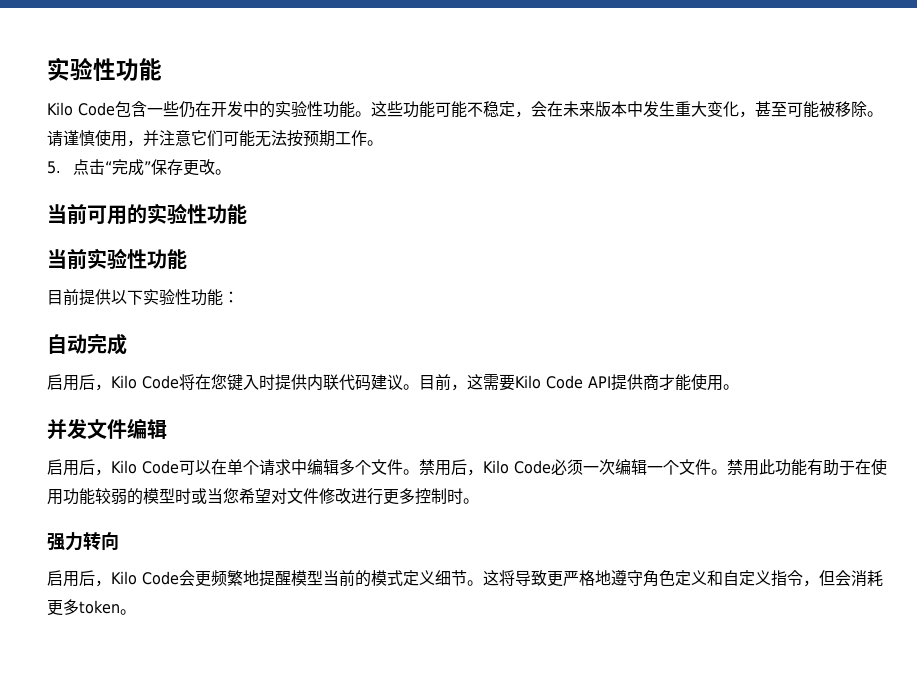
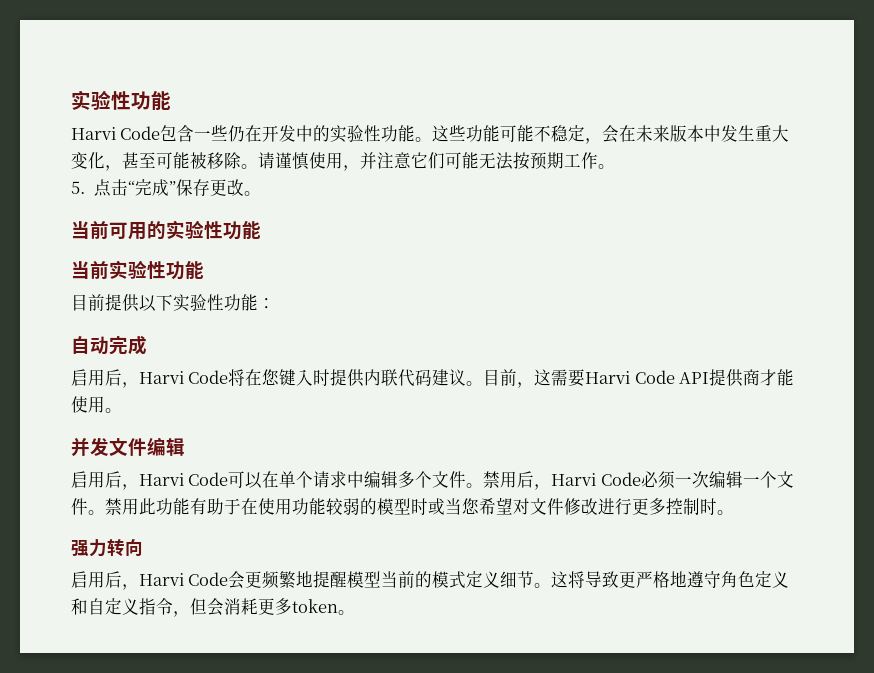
[47,57,162,81] [47,102,73,116] 实验性功能 // Kilo -> [71,90,171,110] [71,127,116,140] 实验性功能 // Harvi
[111,375,137,389] Kilo -> [139,371,184,384] Harvi
[515,375,541,389] Kilo -> [585,371,631,384] Harvi
[111,460,137,474] Kilo -> [139,473,184,486] Harvi
[483,460,509,474] Kilo -> [551,473,597,486] Harvi
[111,571,137,585] Kilo -> [139,573,184,586] Harvi

